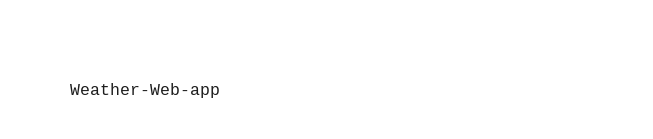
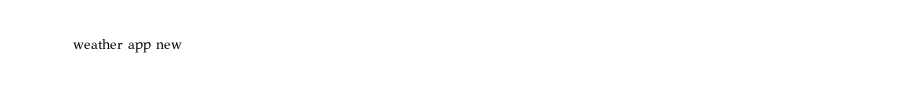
[70,83,220,98] Weather-Web-app -> [73,39,182,53] weather app new

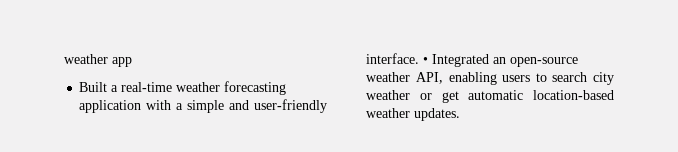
[156,42,182,49] new -> [79,81,287,95] [79,99,327,113] [366,53,579,67] [366,72,614,85] [366,90,614,103] [366,108,461,121] // Built a real-time weather forecasting application with a simple and user-friendly interface. • Integrated an open-source weather API, enabling users to search city weather or get automatic location-based weather updates.

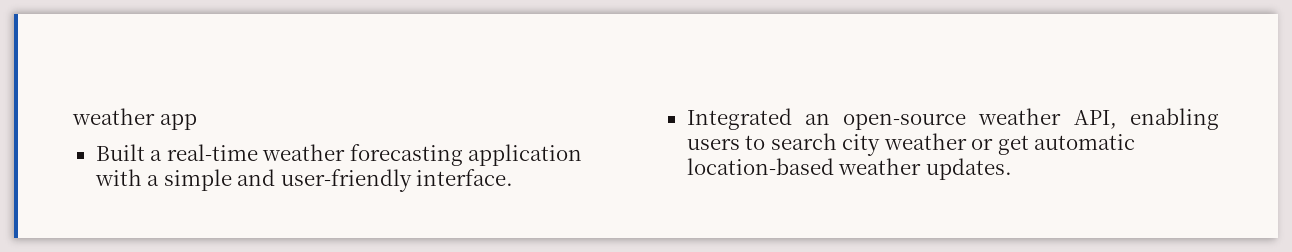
[423,57,429,64] • -> (514, 177) //

